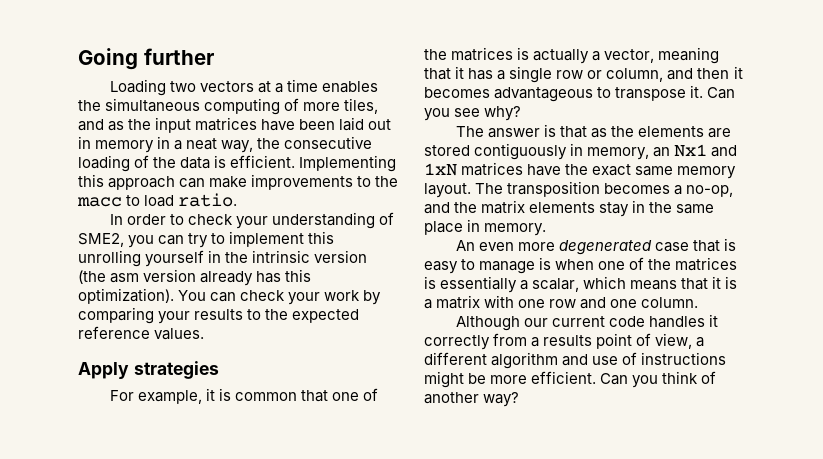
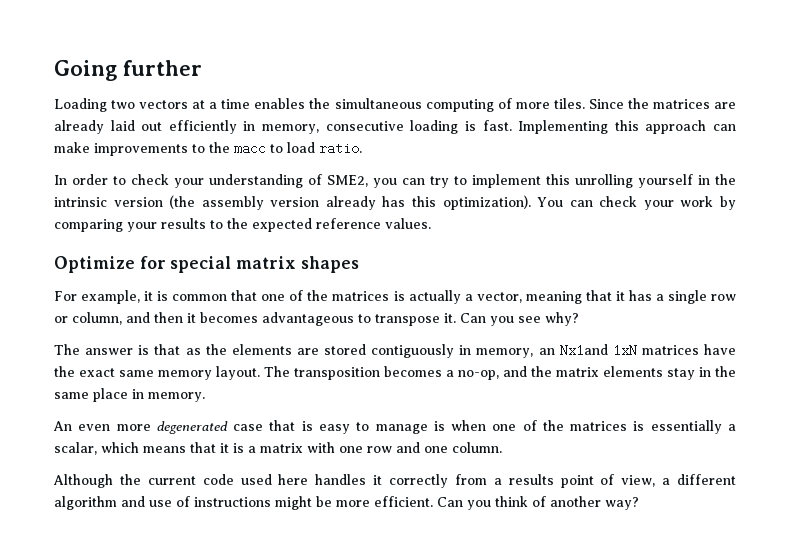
[344,98,379,114] [78,117,392,133] [78,136,373,153] [78,155,296,172] tiles, and as the input matrices have been laid out in memory in a neat way, the consecutive loading of the data is efficient. -> [553,98,736,109] [54,120,512,134] tiles. Since the matrices are already laid out efficiently in memory, consecutive loading is fast.
[110,273,140,283] asm -> [201,196,264,210] assembly
[78,361,219,379] Apply strategies -> [54,256,359,273] Optimize for special matrix shapes
[674,144,738,157] Nx1 and -> [559,344,608,357] Nx1and
[524,318,549,327] our -> [119,474,141,485] the
(646, 321) none -> [240,474,309,485] used here

